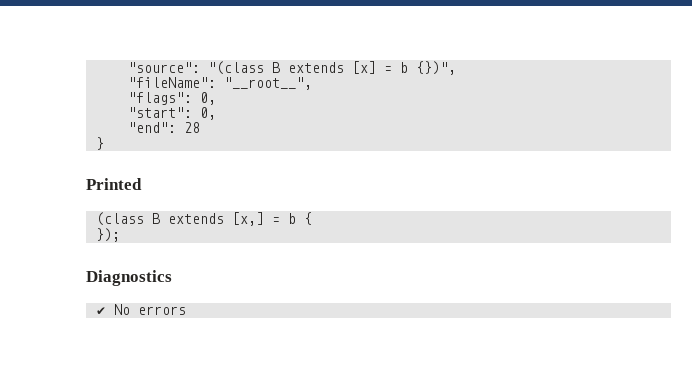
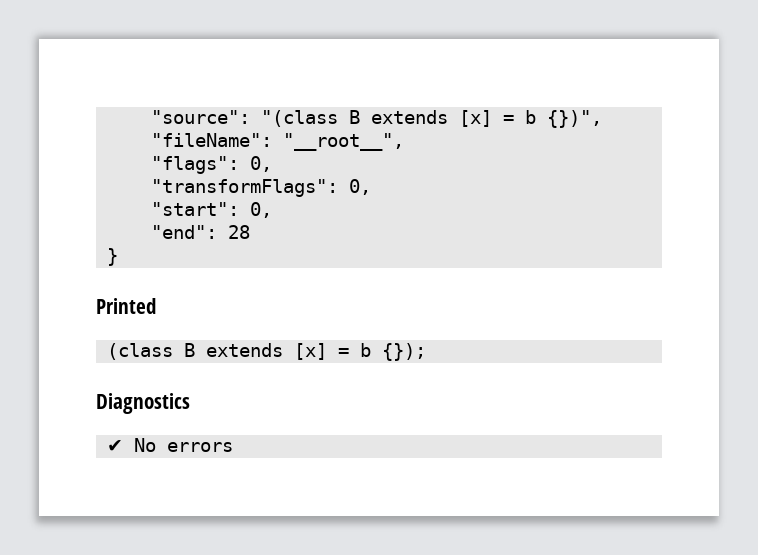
(216, 98) none -> [151,179,372,197] // "transformFlags": 0,
[231,212,312,226] [95,228,120,242] [x,] = b { // }); -> [294,343,427,361] [x] = b {});

